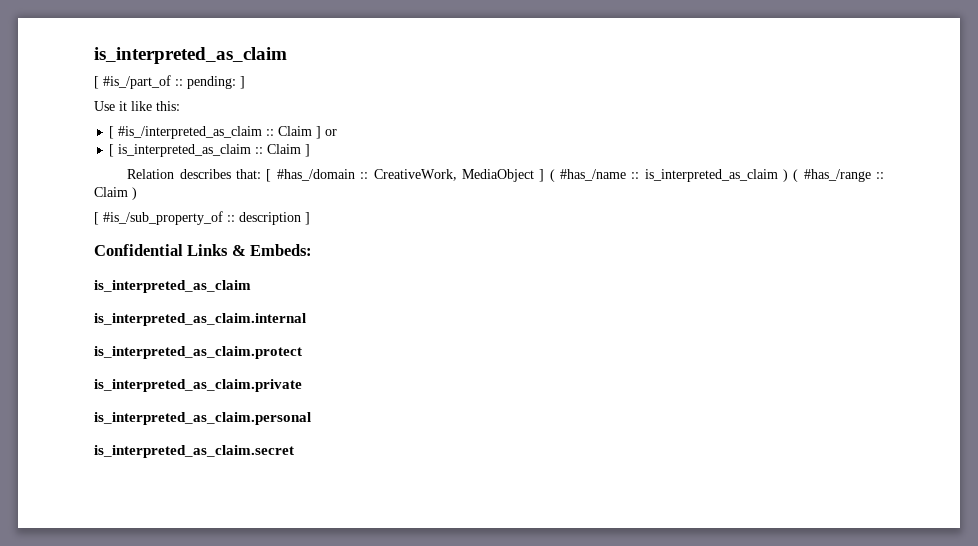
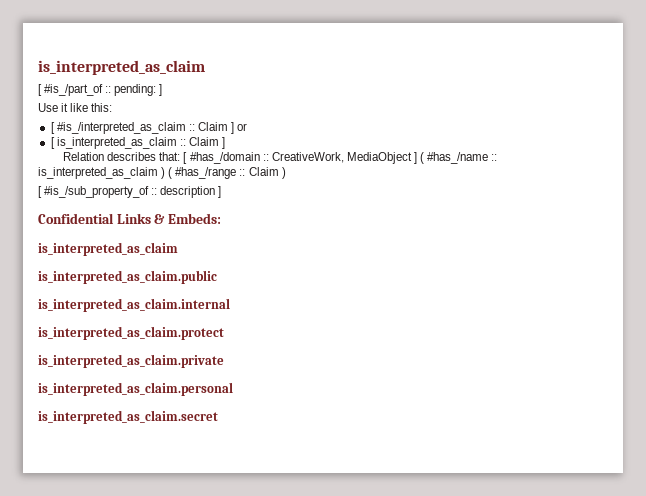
(251, 286) none -> [38,270,217,284] // is_interpreted_as_claim.public

